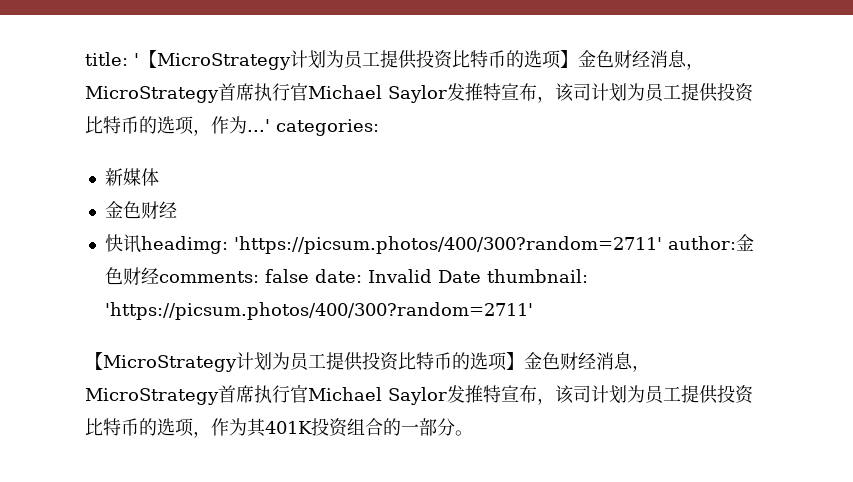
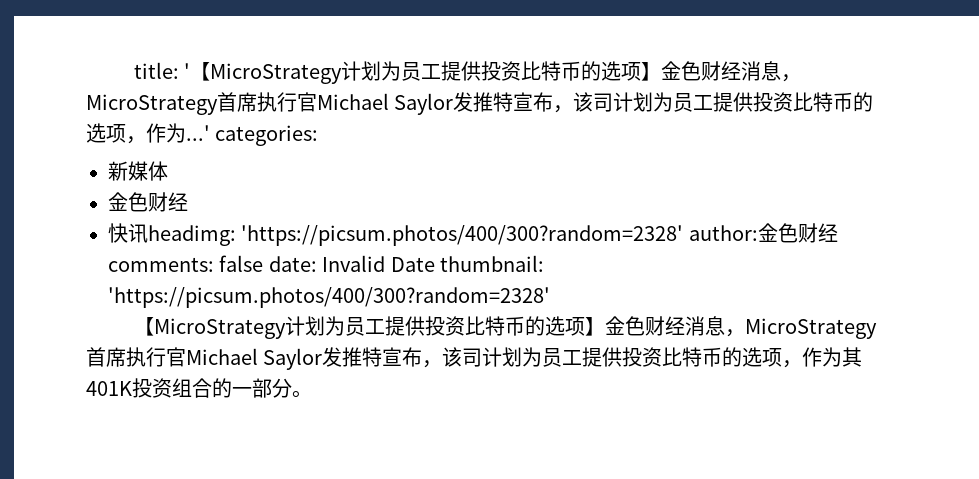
[233,236,662,254] 'https://picsum.photos/400/300?random=2711' -> [241,225,684,246] 'https://picsum.photos/400/300?random=2328'
[104,302,533,320] 'https://picsum.photos/400/300?random=2711' -> [108,287,550,308] 'https://picsum.photos/400/300?random=2328'

